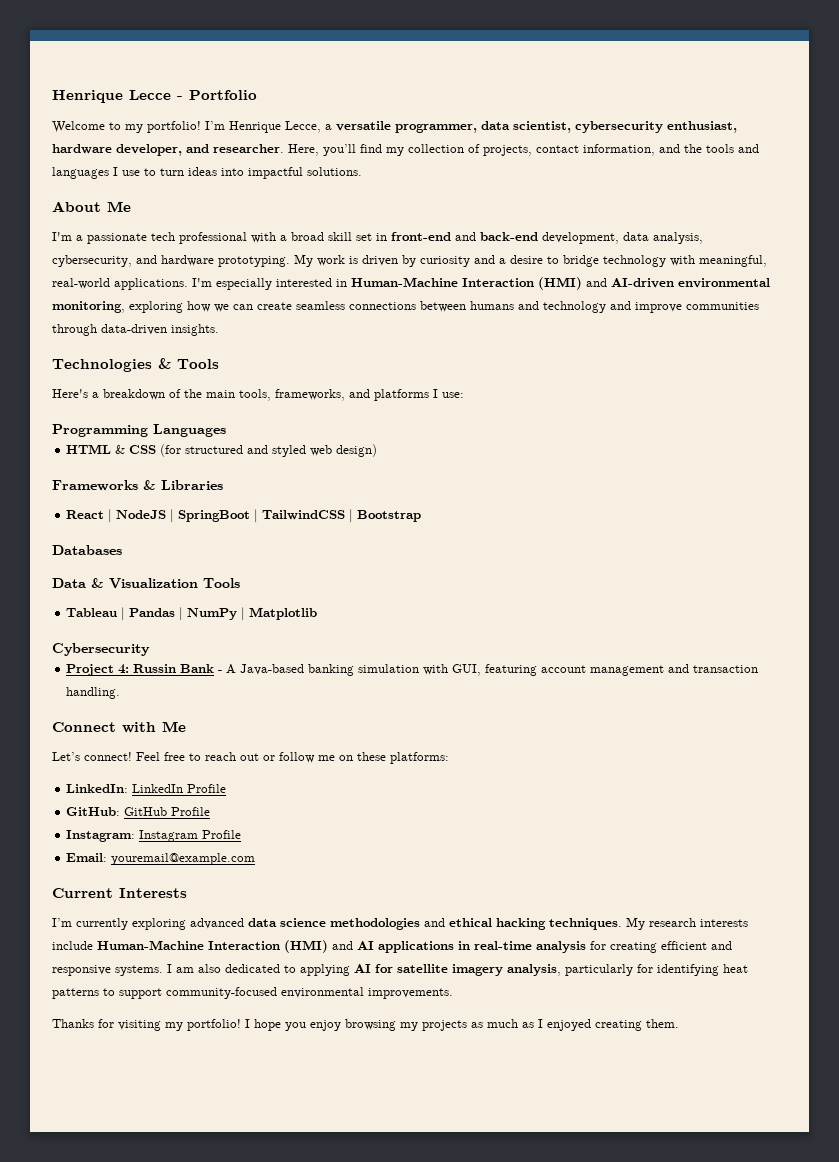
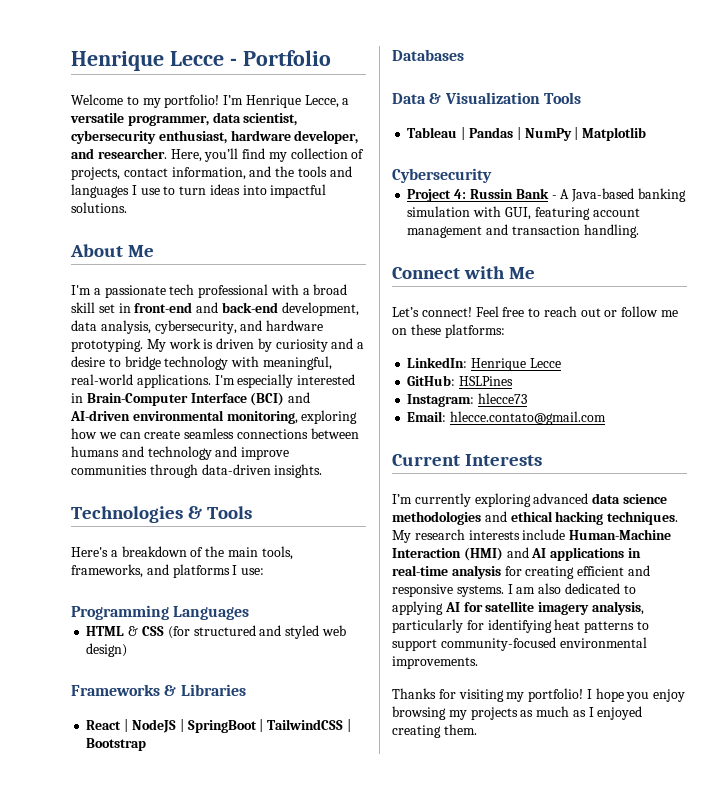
[351,277,582,290] Human-Machine Interaction (HMI) -> [86,392,285,406] Brain-Computer Interface (BCI)
[132,784,227,793] LinkedIn Profile -> [471,358,561,371] Henrique Lecce
[124,807,211,816] GitHub Profile -> [459,376,514,386] HSLPines
[139,830,242,842] Instagram Profile -> [478,393,528,404] hlecce73
[111,853,256,865] youremail@example.com -> [450,411,607,425] hlecce.contato@gmail.com

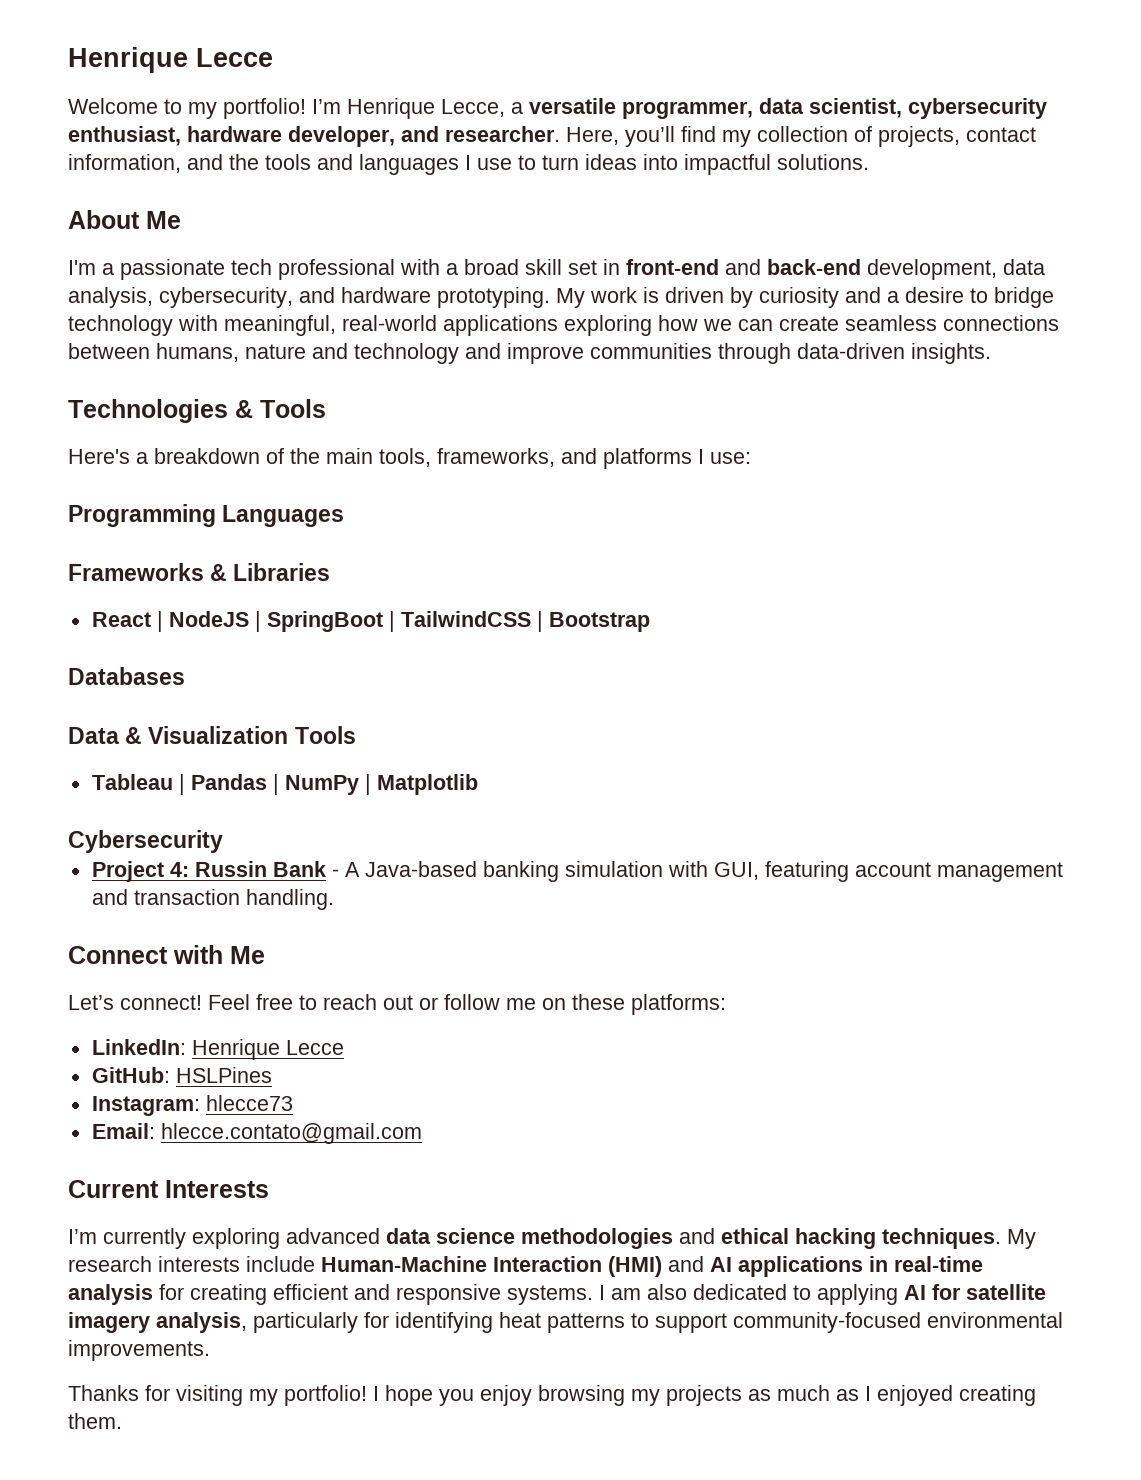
[71,50,331,71] Henrique Lecce - Portfolio -> [68,47,273,73] Henrique Lecce
[136,374,356,388] [71,392,311,406] [70,410,298,424] applications. I'm especially interested in Brain-Computer Interface (BCI) and AI-driven environmental monitoring, -> [443,315,558,336] applications
[71,446,119,457] humans -> [156,343,306,362] humans, nature
[86,625,346,639] [86,643,128,657] // HTML & CSS (for structured and styled web design) -> (345, 516) none

